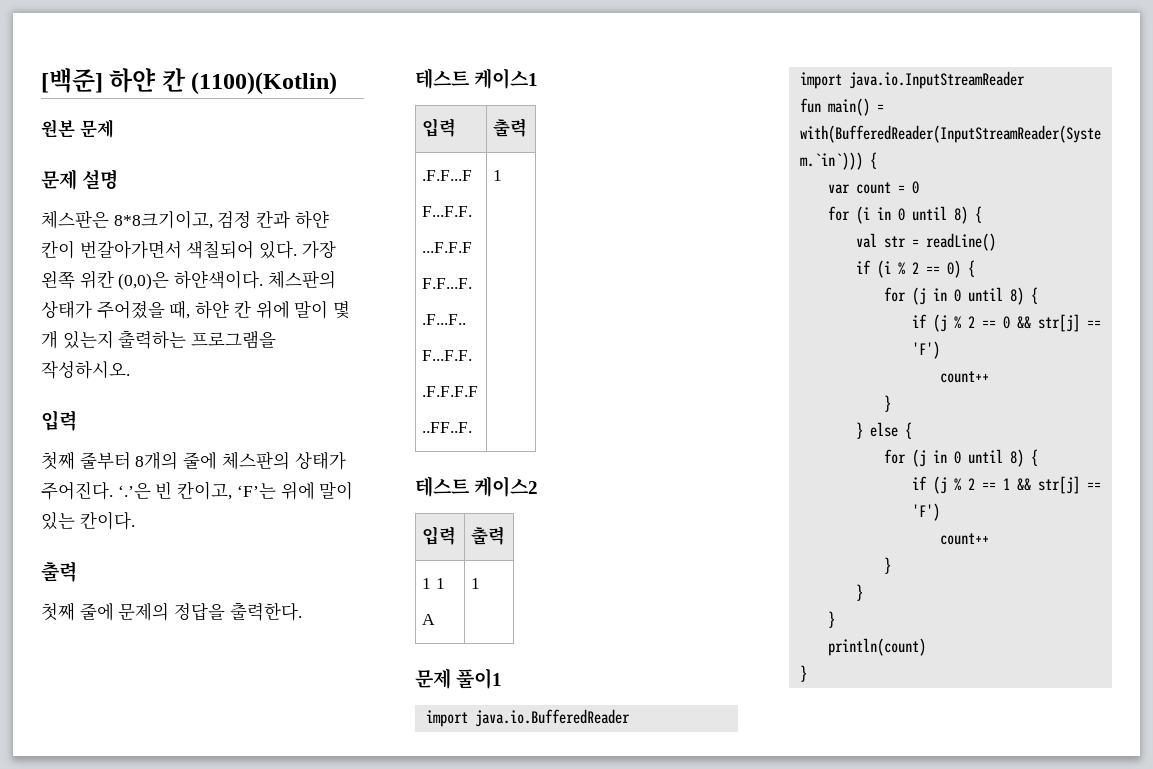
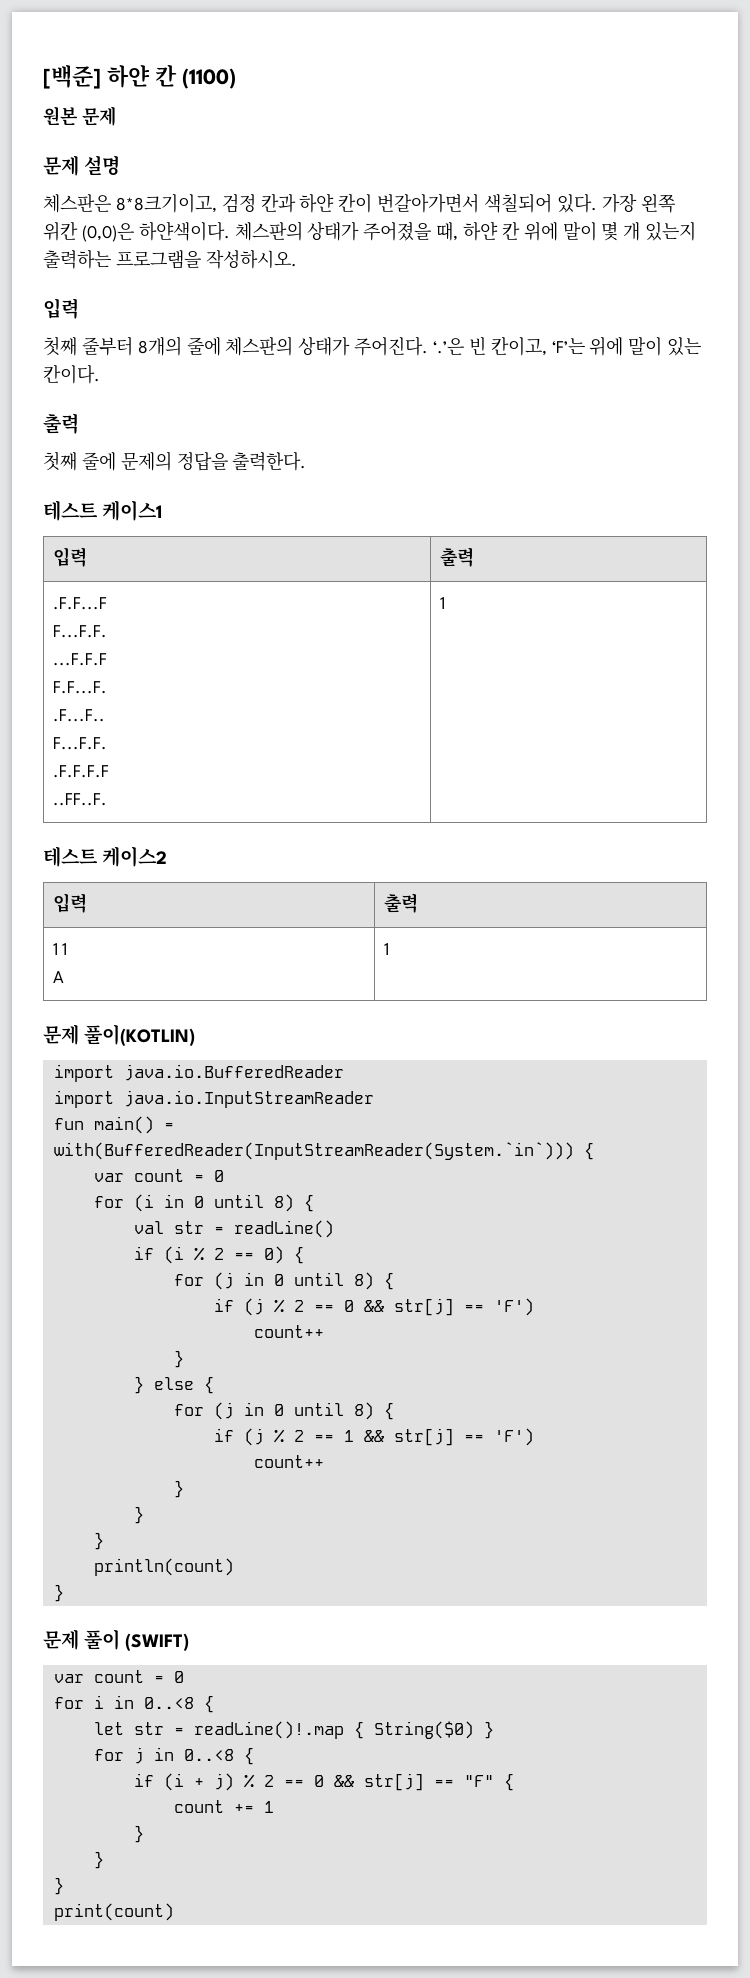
[191,72,338,95] (1100)(Kotlin) -> [182,68,236,89] (1100)
[456,668,503,689] 풀이1 -> [84,1024,196,1046] 풀이(KOTLIN)
(807, 673) none -> [43,1629,190,1651] [53,1670,184,1683] [53,1695,214,1713] [93,1721,494,1739] [93,1747,254,1765] [133,1773,514,1791] [173,1800,274,1813] [133,1825,144,1843] [93,1851,104,1869] [53,1877,64,1895] [53,1903,174,1921] // 문제 풀이 (SWIFT) // var count = 0 // for i in 0..<8 { // let str = readLine()!.map { String($0) } // for j in 0..<8 { // if (i + j) % 2 == 0 && str[j] == "F" { // count += 1 // } // } // } // print(count)

